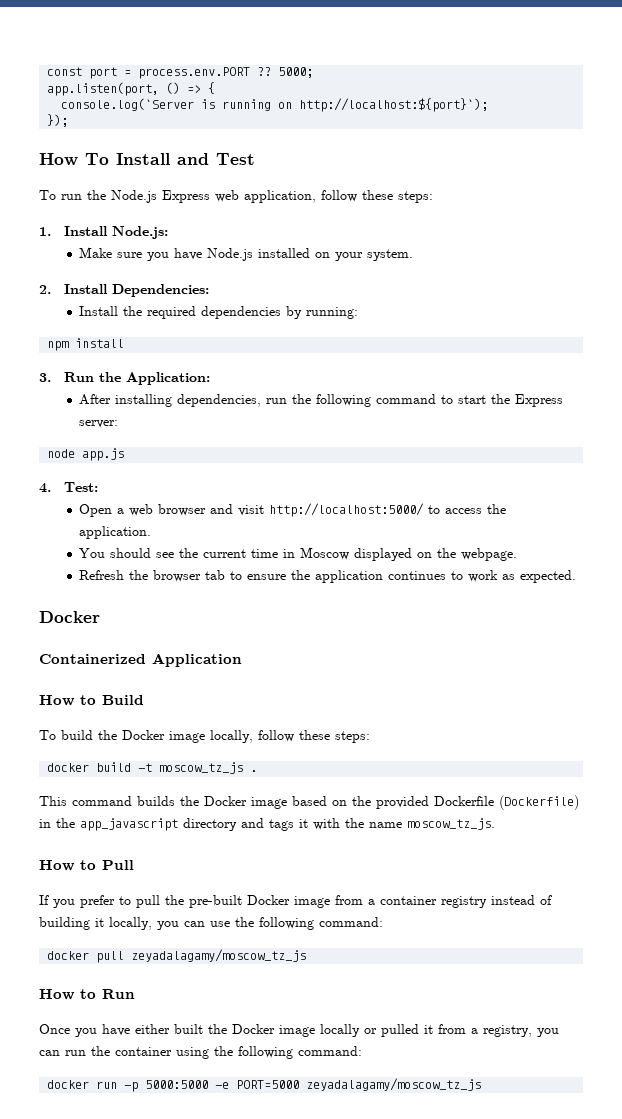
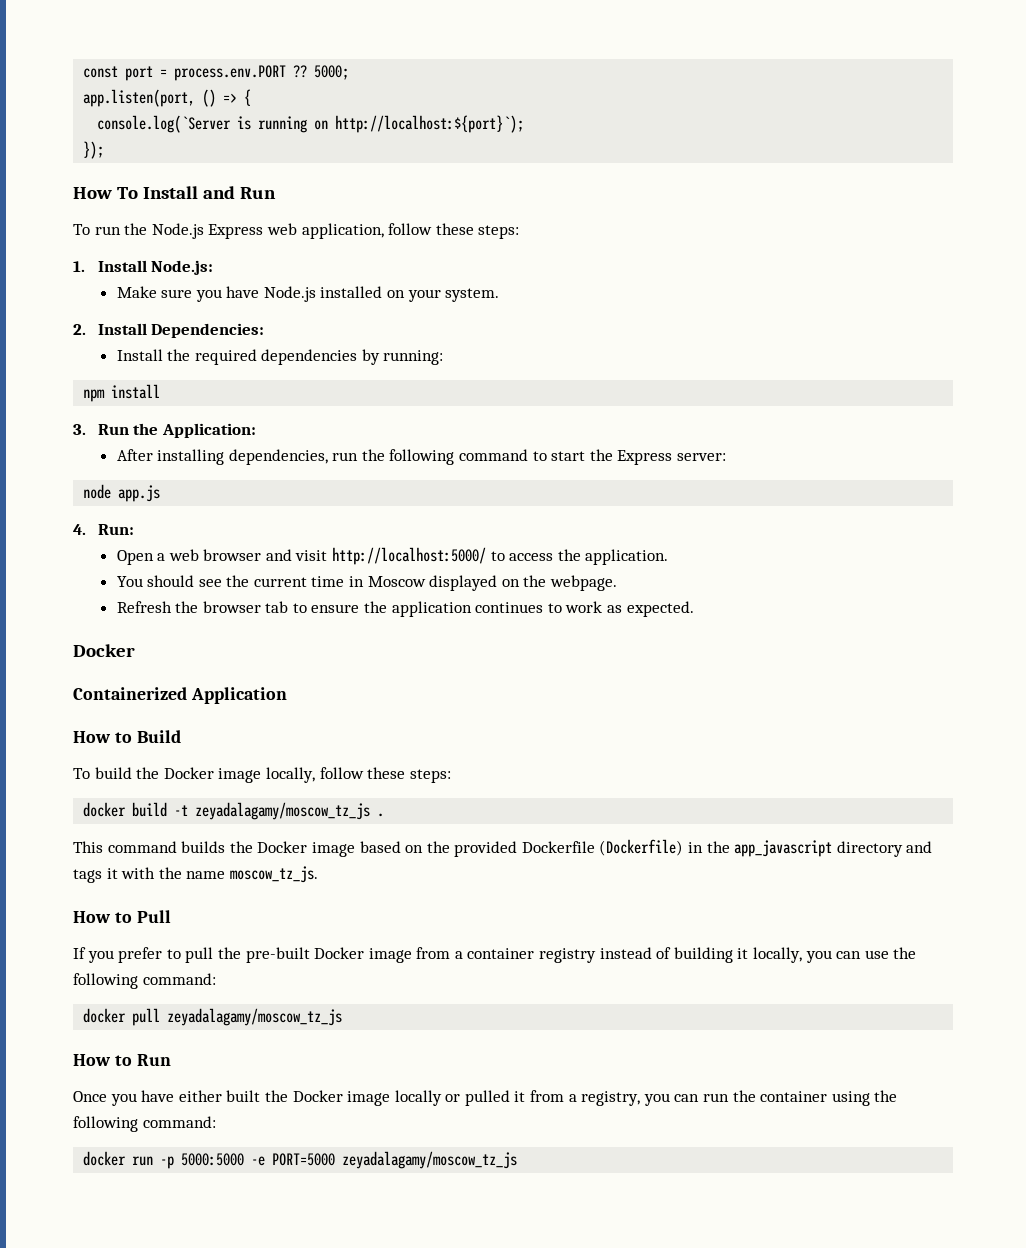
[216,153,255,165] Test -> [239,187,276,199] Run
[63,482,98,492] Test: -> [97,524,134,535] Run:
[159,762,244,774] moscow_tz_js -> [195,802,371,820] zeyadalagamy/moscow_tz_js

